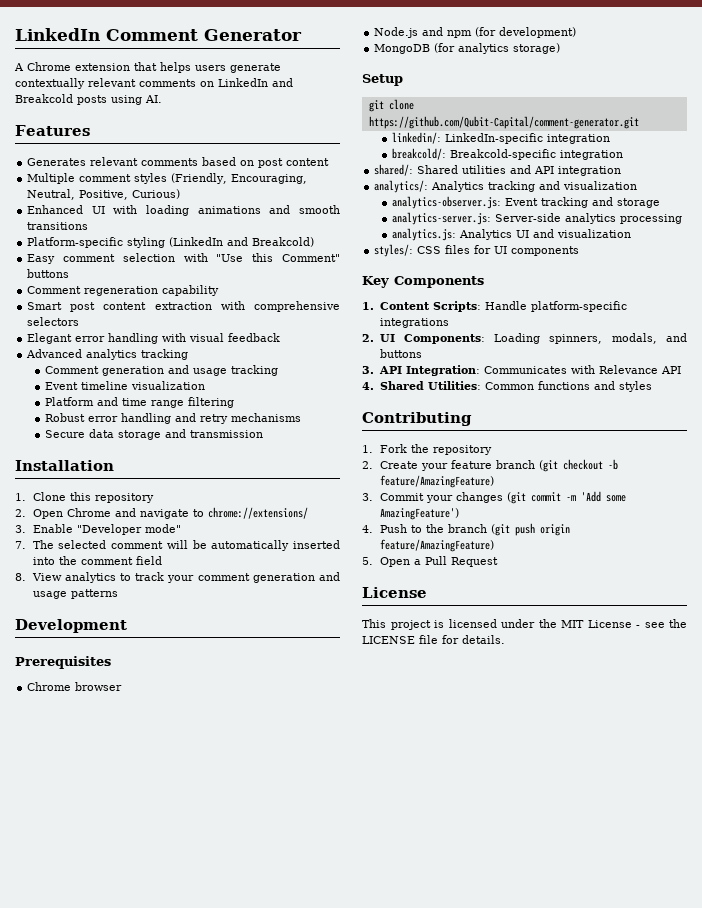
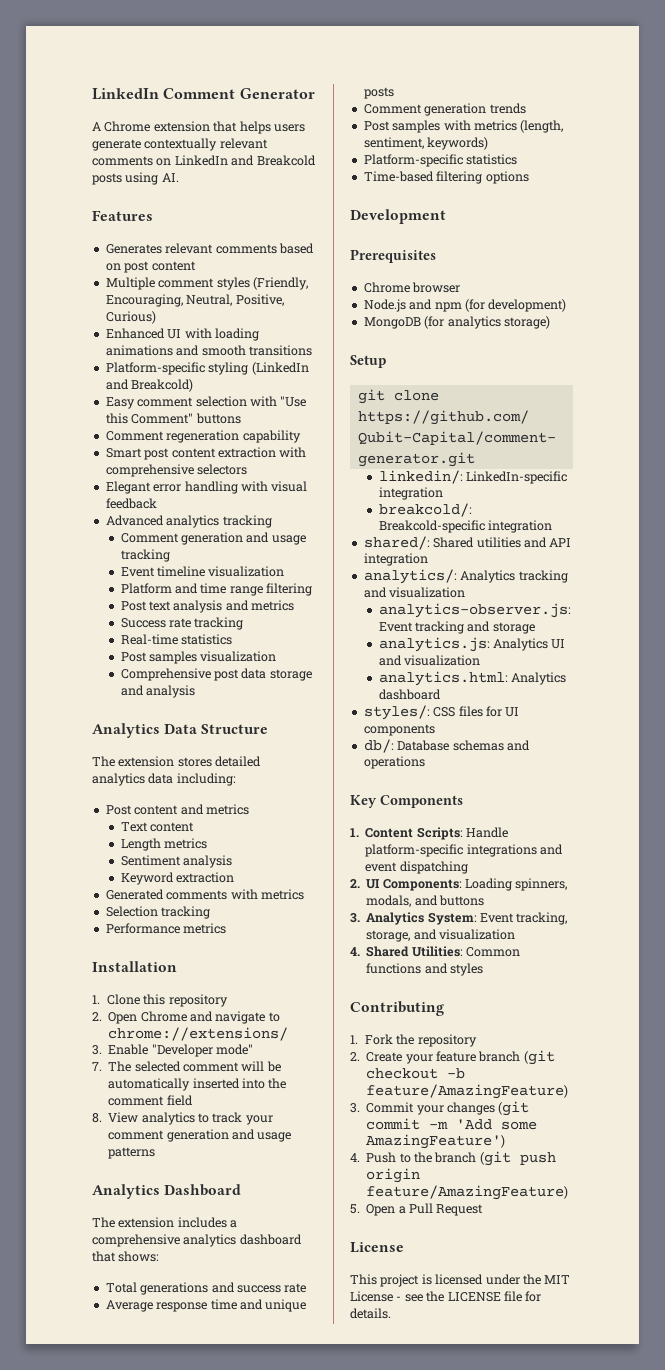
[44,413,301,424] [44,429,263,440] Robust error handling and retry mechanisms // Secure data storage and transmission -> [120,600,295,613] [120,617,244,630] [120,634,232,645] [120,651,277,664] [120,668,312,681] [120,685,195,698] [92,723,269,738] [92,756,262,767] [92,773,236,786] [105,804,249,815] [120,822,194,832] [120,838,207,851] [120,855,232,868] [120,872,234,885] [105,889,304,900] [105,906,211,919] [105,923,227,934] Post text analysis and metrics // Success rate tracking // Real-time statistics // Post samples visualization // Comprehensive post data storage and analysis // Analytics Data Structure // The extension stores detailed analytics data including: // Post content and metrics // Text content // Length metrics // Sentiment analysis // Keyword extraction // Generated comments with metrics // Selection tracking // Performance metrics
(118, 594) none -> [92,1184,242,1199] [92,1217,238,1228] [92,1234,302,1247] [92,1251,160,1262] [105,1282,307,1295] [105,1299,307,1312] [363,87,394,99] [363,103,526,116] [363,120,564,133] [363,137,489,150] [363,154,518,167] [363,171,529,184] // Analytics Dashboard // The extension includes a comprehensive analytics dashboard that shows: // Total generations and success rate // Average response time and unique posts // Comment generation trends // Post samples with metrics (length, sentiment, keywords) // Platform-specific statistics // Time-based filtering options
[391,212,682,225] // analytics-server.js: Server-side analytics processing -> (535, 628) none
(631, 233) none -> [378,671,566,686] [378,689,441,700] // analytics.html: Analytics dashboard
(580, 251) none -> [363,739,530,753] [363,756,425,769] // db/: Database schemas and operations
(449, 323) none -> [540,844,563,855] [365,861,468,874] and event dispatching
[378,365,681,376] API Integration: Communicates with Relevance API -> [366,912,568,925] [366,929,515,942] Analytics System: Event tracking, storage, and visualization

